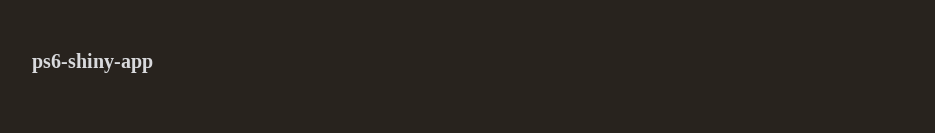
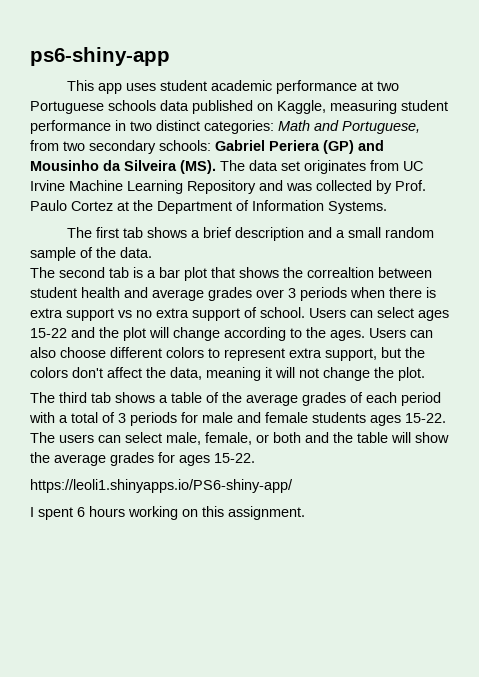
(153, 63) none -> [66,80,399,94] [30,100,448,114] [30,120,420,134] [30,140,384,154] [30,160,423,174] [30,180,426,194] [30,200,387,214] [66,227,434,241] [30,247,152,261] [30,267,432,281] [30,287,436,301] [30,307,449,321] [30,327,433,341] [30,347,425,361] [30,367,425,381] [30,392,441,406] [29,412,446,426] [30,432,449,445] [30,452,255,466] [30,479,293,493] [30,506,305,520] // This app uses student academic performance at two Portuguese schools data published on Kaggle, measuring student performance in two distinct categories: Math and Portuguese, from two secondary schools: Gabriel Periera (GP) and Mousinho da Silveira (MS). The data set originates from UC Irvine Machine Learning Repository and was collected by Prof. Paulo Cortez at the Department of Information Systems. // The first tab shows a brief description and a small random sample of the data. // The second tab is a bar plot that shows the correaltion between student health and average grades over 3 periods when there is extra support vs no extra support of school. Users can select ages 15-22 and the plot will change according to the ages. Users can also choose different colors to represent extra support, but the colors don't affect the data, meaning it will not change the plot. // The third tab shows a table of the average grades of each period with a total of 3 periods for male and female students ages 15-22. The users can select male, female, or both and the table will show the average grades for ages 15-22. // https://leoli1.shinyapps.io/PS6-shiny-app/ // I spent 6 hours working on this assignment.

